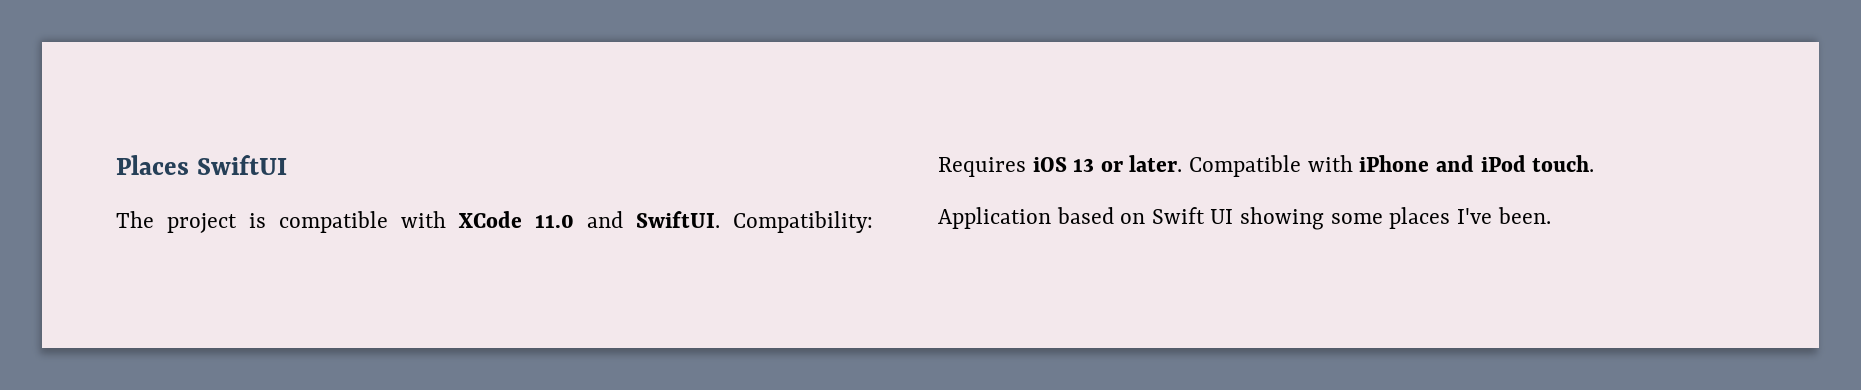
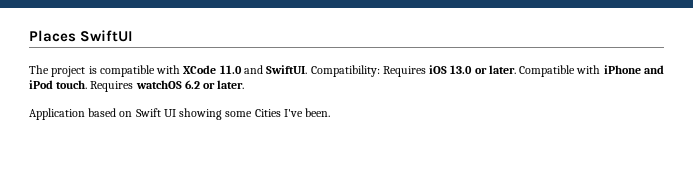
[1073,158,1095,172] 13 -> [450,65,473,74] 13.0
(1595, 163) none -> [90,80,245,92] Requires watchOS 6.2 or later.
[1389,207,1451,229] places -> [254,109,281,117] Cities

